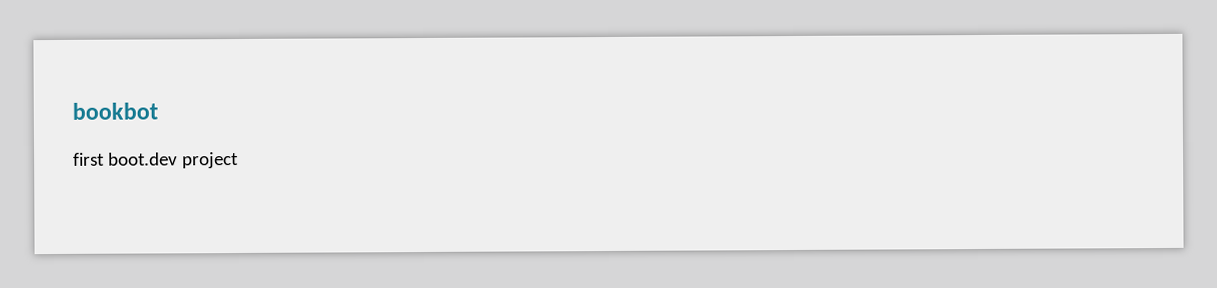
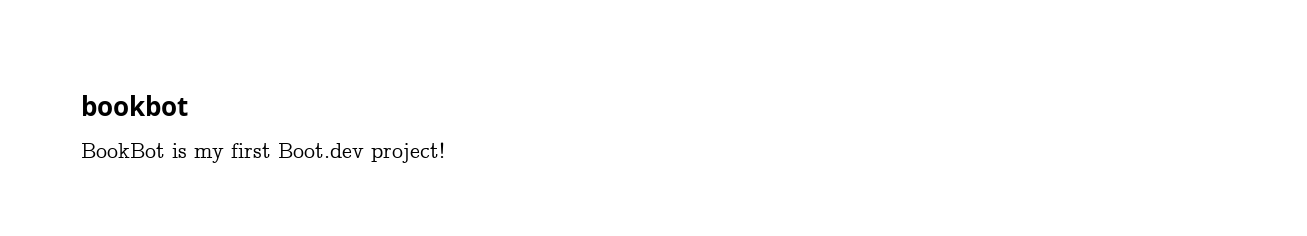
[73,152,239,169] first boot.dev project -> [81,142,445,163] BookBot is my first Boot.dev project!

